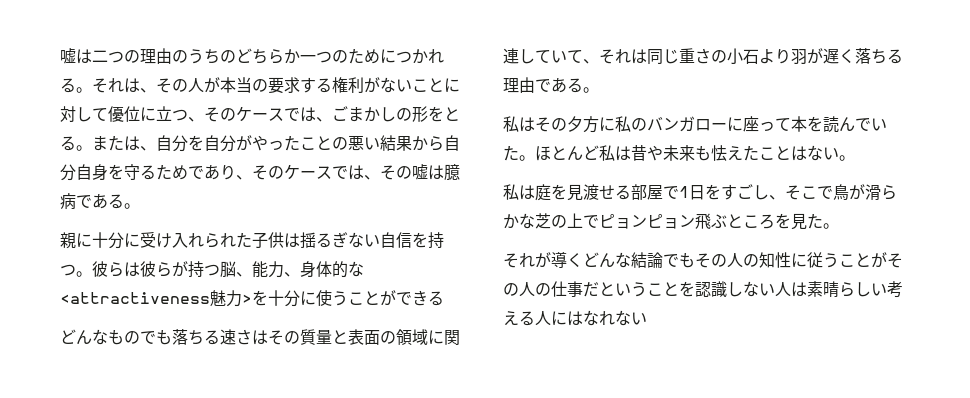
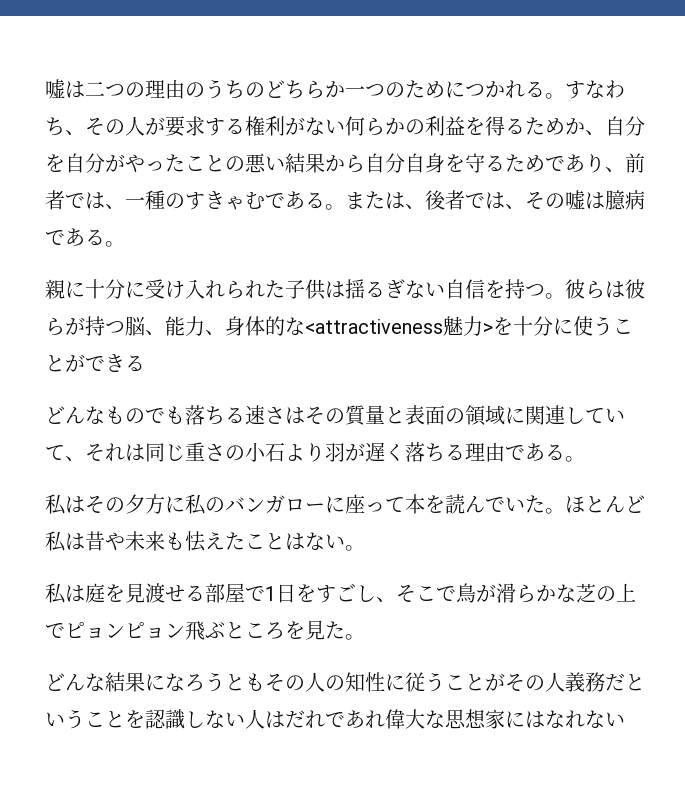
[92,78,140,93] それは -> [565,80,625,99] [45,117,65,136] すなわち
[220,77,268,93] 本当の -> (165, 126) none
[412,78,460,92] [60,106,460,122] [60,135,140,151] ことに対して優位に立つ、そのケースでは、ごまかしの形をとる。または -> [345,116,585,136] 何らかの利益を得るためか
[252,164,332,180] そのケース -> [625,153,645,173] [45,190,465,210] 前者では、一種のすきゃむである。または、後者
[503,251,679,268] それが導くどんな結論で -> [45,672,245,692] どんな結果になろうと
[535,281,583,297] の仕事 -> [565,672,605,692] 義務
[807,281,903,298] [503,311,551,326] 素晴らしい考える人 -> [285,709,505,729] だれであれ偉大な思想家

